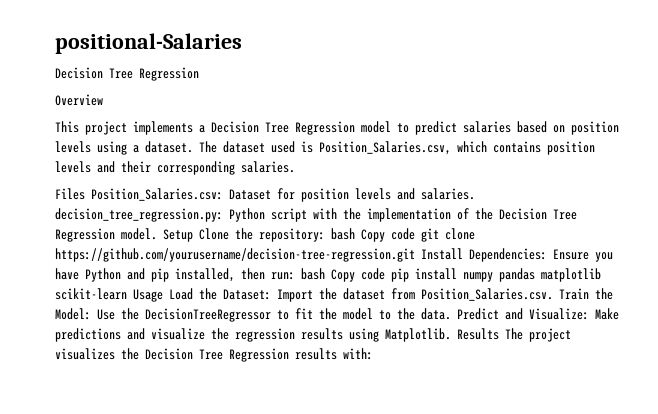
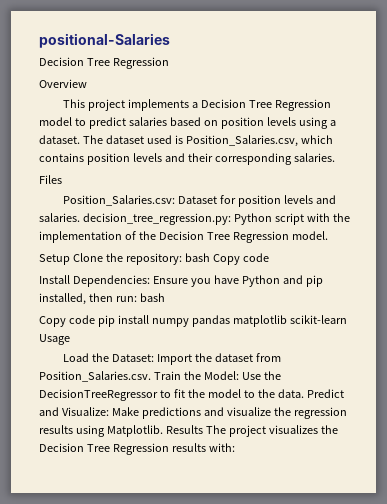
(85, 194) none -> (62, 179) //
(157, 234) none -> (328, 235) //
[421,228,475,242] [55,248,415,262] git clone https://github.com/yourusername/decision-tree-regression.git -> (269, 257) //
(325, 274) none -> (165, 297) //
(163, 295) none -> (70, 339) //

